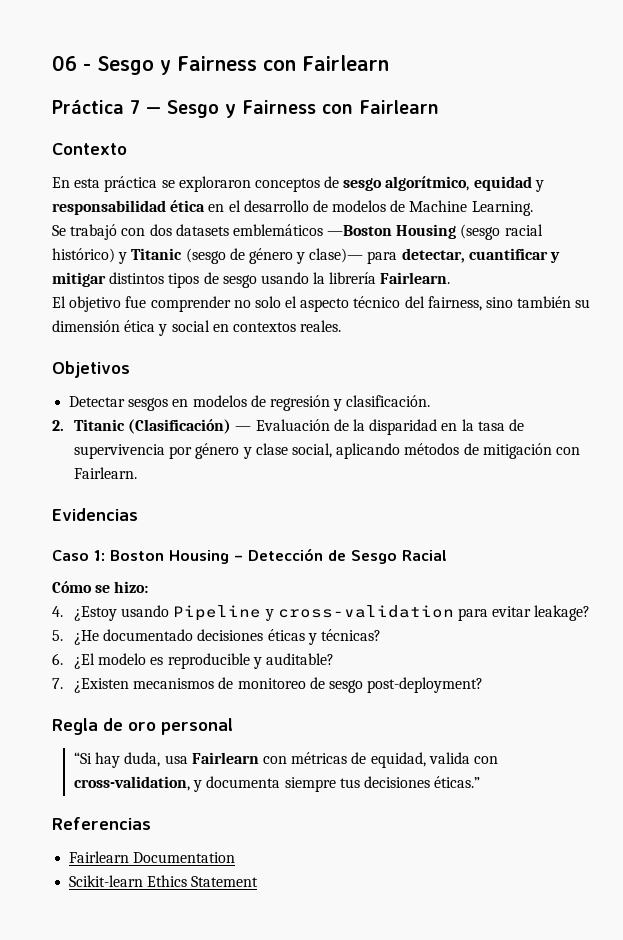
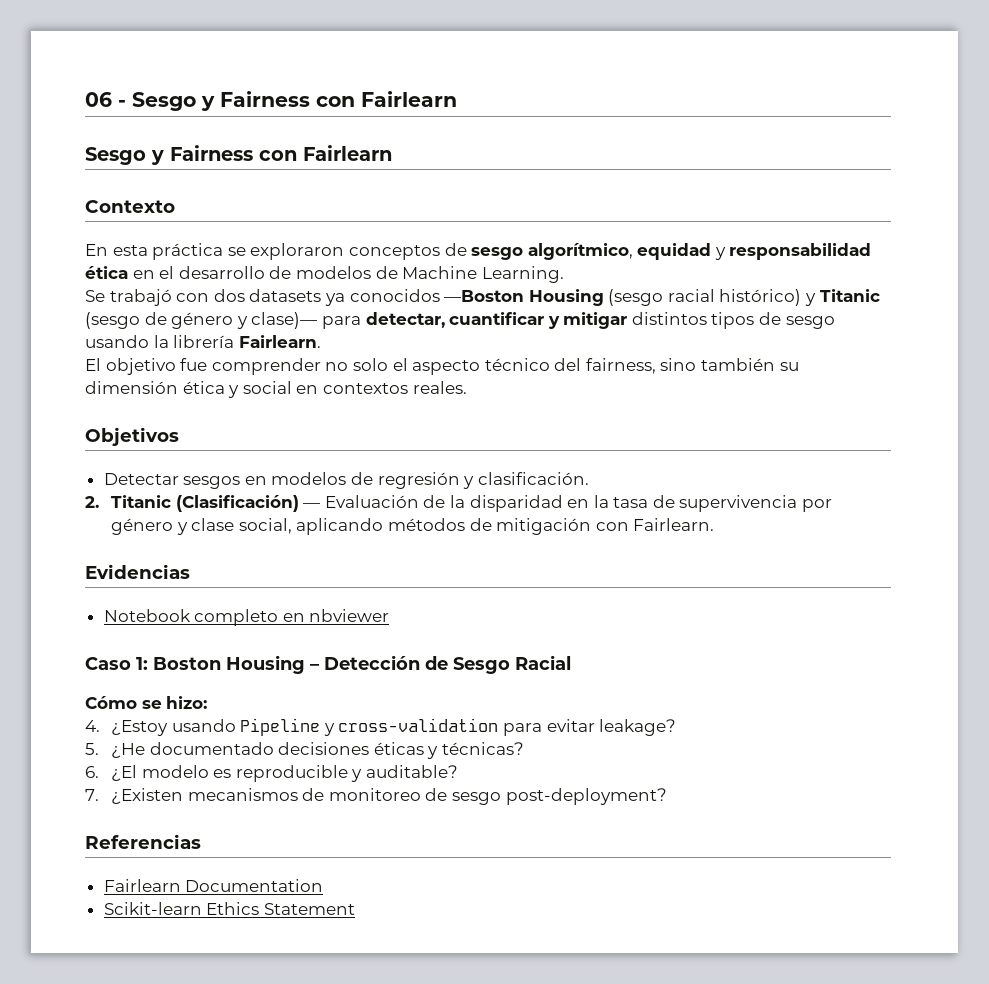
[52,99,161,114] Práctica 7 — -> (457, 99) none
[232,224,323,236] emblemáticos -> [324,289,440,306] ya conocidos
(138, 514) none -> [103,609,390,626] // Notebook completo en nbviewer
[52,718,233,735] [74,752,498,768] [74,776,481,792] // Regla de oro personal // “Si hay duda, usa Fairlearn con métricas de equidad, valida con cross-validation, y documenta siempre tus decisiones éticas.” -> (667, 796) none

